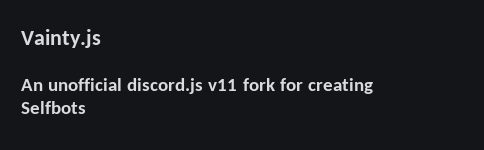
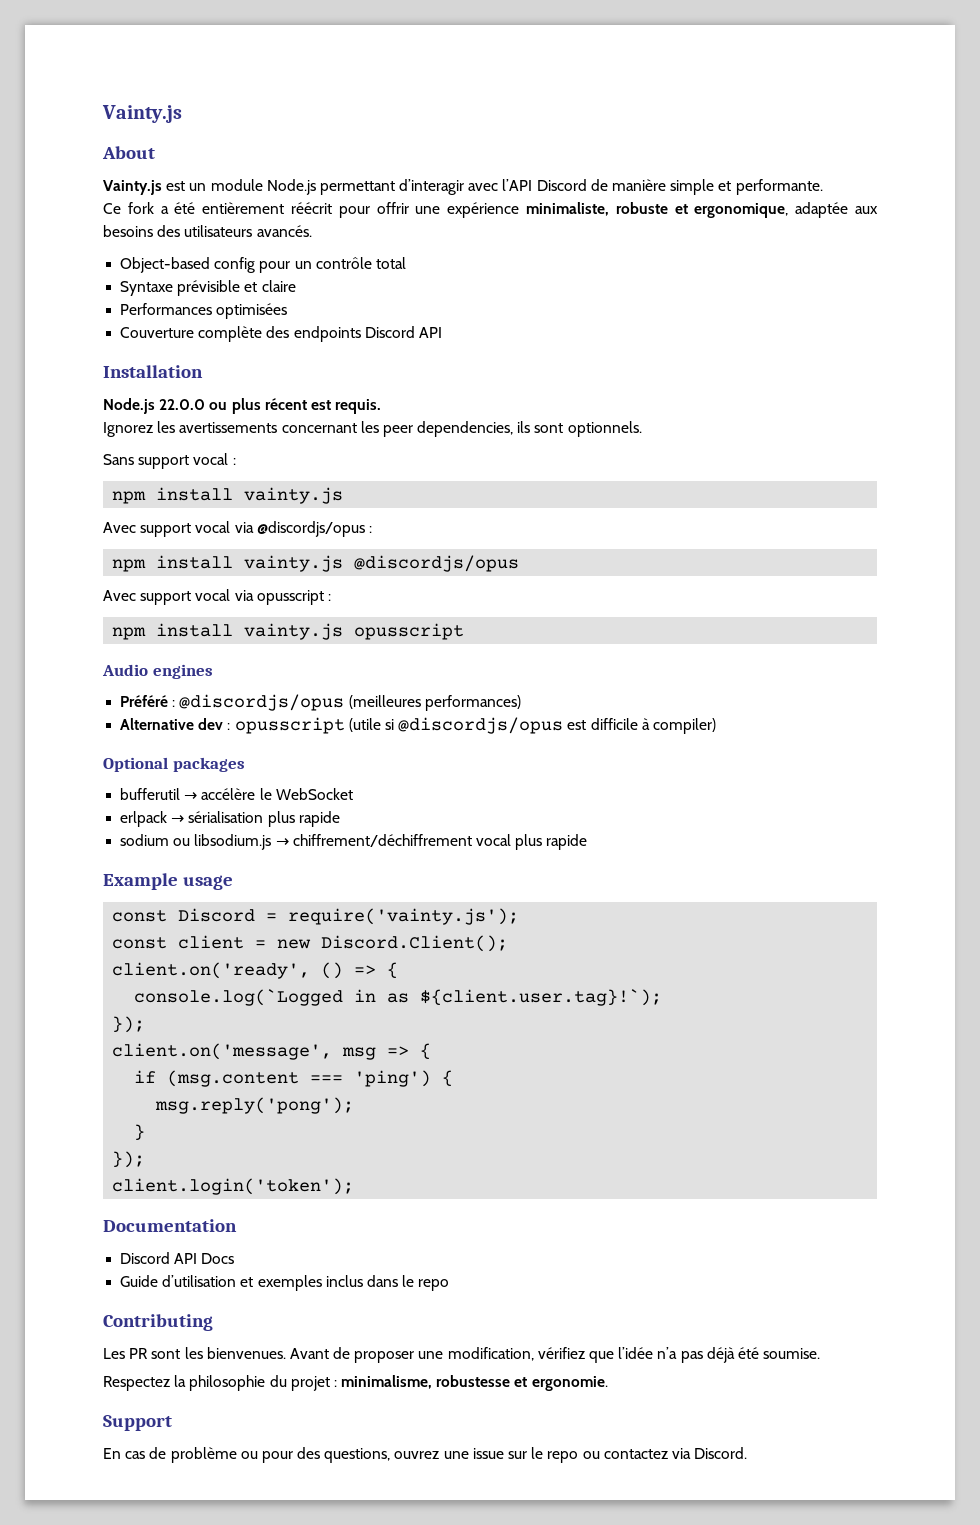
[21,78,373,94] [21,101,86,114] An unofficial discord.js v11 fork for creating Selfbots -> [102,146,155,159] [103,179,823,195] [103,202,878,218] [103,225,312,237] [120,257,406,273] [120,280,296,296] [120,303,288,319] [120,326,442,342] [103,365,203,378] [103,398,382,414] [103,421,642,437] [103,453,236,469] [112,487,344,504] [103,521,372,537] [112,555,520,572] [103,589,331,605] [112,623,465,640] [102,664,213,679] [120,694,521,711] [120,717,716,734] [103,757,245,772] [120,788,353,800] [120,811,340,827] [120,834,588,850] [103,873,233,890] [112,908,520,925] [112,935,509,952] [112,962,399,979] [134,989,663,1006] [112,1016,146,1033] [112,1043,432,1060] [134,1070,454,1087] [155,1097,355,1114] [134,1124,146,1141] [112,1151,146,1168] [112,1178,355,1195] [103,1219,237,1232] [120,1252,235,1264] [120,1275,450,1291] [103,1314,213,1331] [103,1347,821,1363] [103,1375,608,1391] [103,1415,172,1431] [103,1447,748,1463] About // Vainty.js est un module Node.js permettant d’interagir avec l’API Discord de manière simple et performante. // Ce fork a été entièrement réécrit pour offrir une expérience minimaliste, robuste et ergonomique, adaptée aux besoins des utilisateurs avancés. // Object-based config pour un contrôle total // Syntaxe prévisible et claire // Performances optimisées // Couverture complète des endpoints Discord API // Installation // Node.js 22.0.0 ou plus récent est requis. // Ignorez les avertissements concernant les peer dependencies, ils sont optionnels. // Sans support vocal : // npm install vainty.js // Avec support vocal via @discordjs/opus : // npm install vainty.js @discordjs/opus // Avec support vocal via opusscript : // npm install vainty.js opusscript // Audio engines // Préféré : @discordjs/opus (meilleures performances) // Alternative dev : opusscript (utile si @discordjs/opus est difficile à compiler) // Optional packages // bufferutil → accélère le WebSocket // erlpack → sérialisation plus rapide // sodium ou libsodium.js → chiffrement/déchiffrement vocal plus rapide // Example usage // const Discord = require('vainty.js'); // const client = new Discord.Client(); // client.on('ready', () => { // console.log(`Logged in as ${client.user.tag}!`); // }); // client.on('message', msg => { // if (msg.content === 'ping') { // msg.reply('pong'); // } // }); // client.login('token'); // Documentation // Discord API Docs // Guide d’utilisation et exemples inclus dans le repo // Contributing // Les PR sont les bienvenues. Avant de proposer une modification, vérifiez que l’idée n’a pas déjà été soumise. // Respectez la philosophie du projet : minimalisme, robustesse et ergonomie. // Support // En cas de problème ou pour des questions, ouvrez une issue sur le repo ou contactez via Discord.

